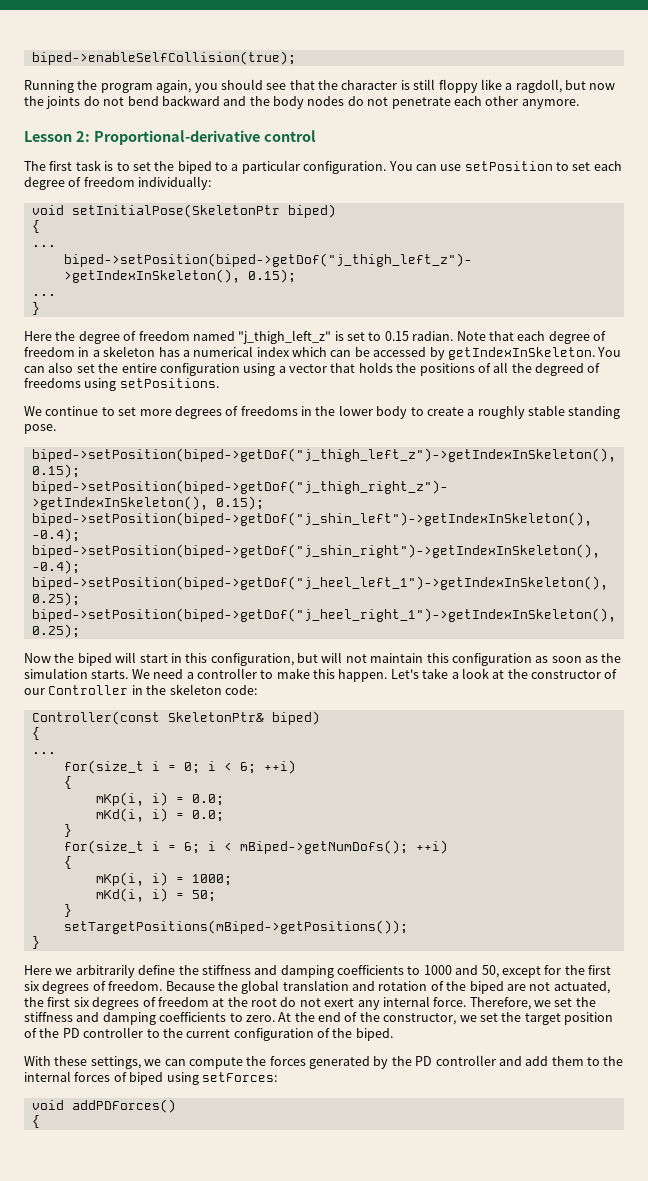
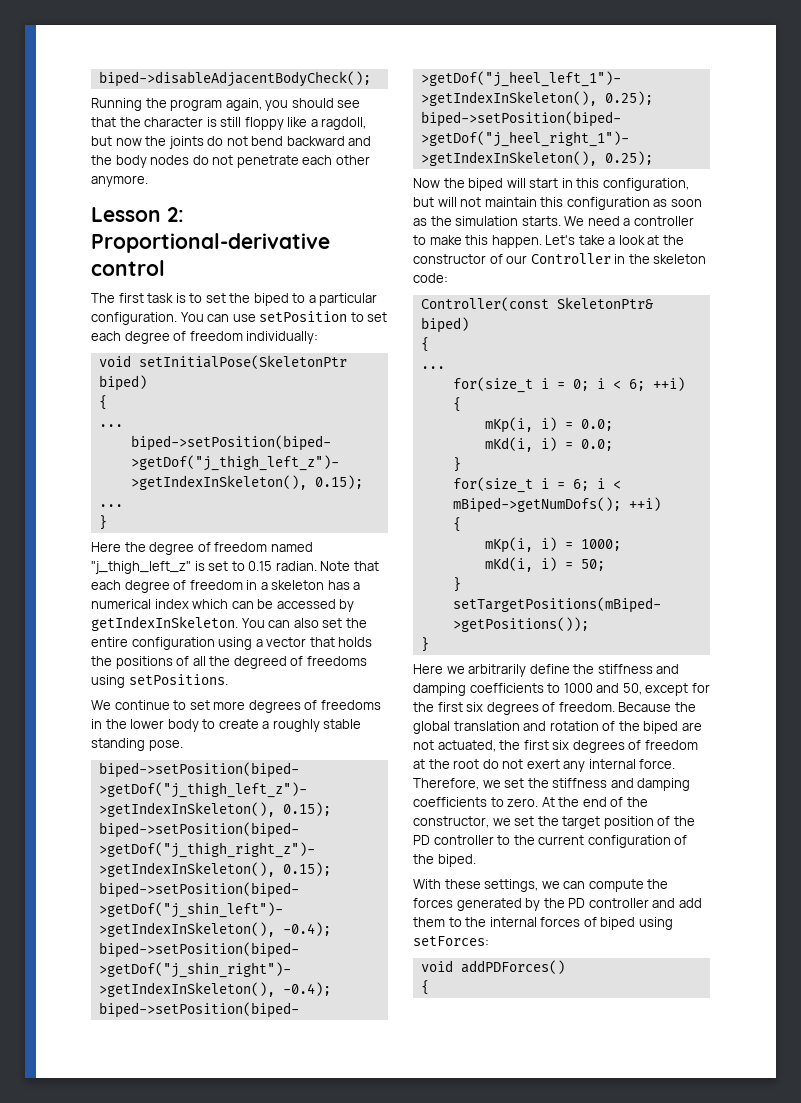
[31,51,296,65] biped->enableSelfCollision(true); -> [98,71,371,87] biped->disableAdjacentBodyCheck();

